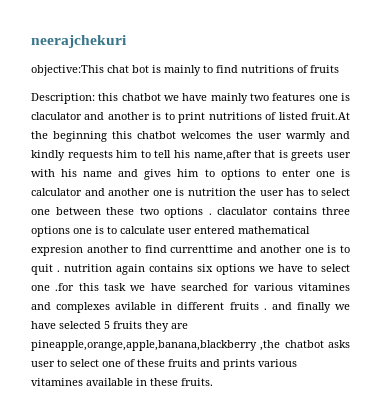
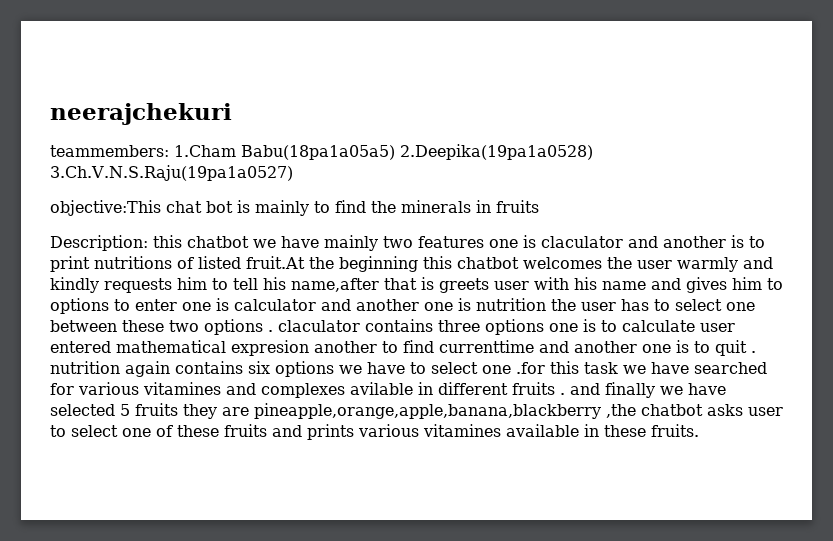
(127, 41) none -> [50,144,593,160] [50,165,293,181] // teammembers: 1.Cham Babu(18pa1a05a5) 2.Deepika(19pa1a0528) 3.Ch.V.N.S.Raju(19pa1a0527)
[241,65,308,73] nutritions of -> [371,200,491,213] the minerals in

